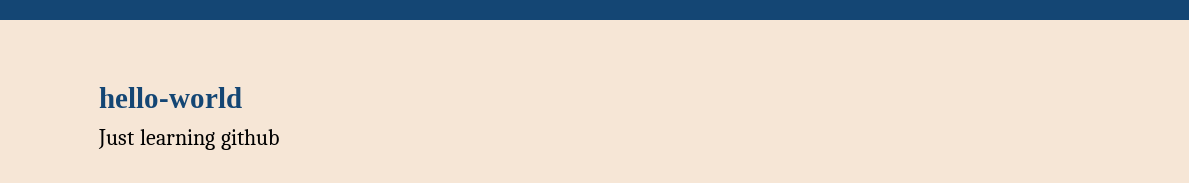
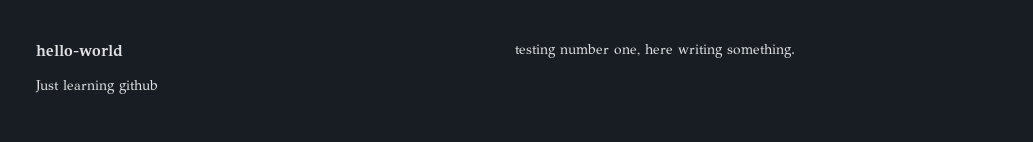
(279, 139) none -> [515,44,795,58] // testing number one, here writing something.

